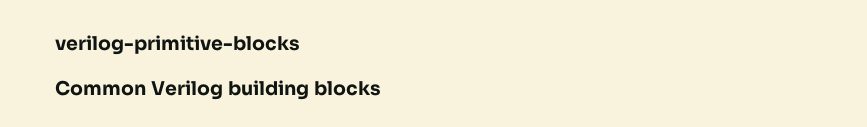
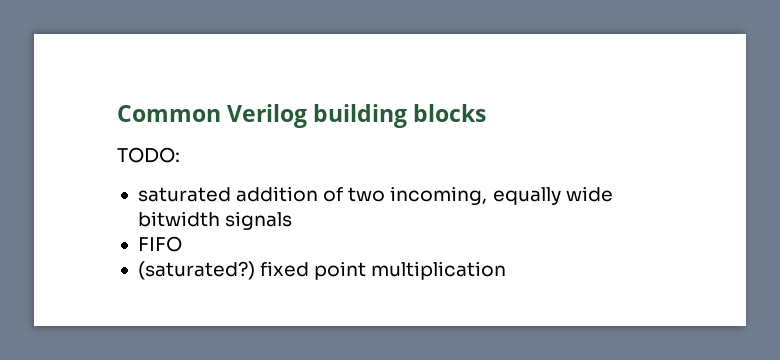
[55,35,300,55] verilog-primitive-blocks // -> (117, 113) none
(382, 88) none -> [117,147,180,163] [137,186,613,205] [137,211,293,230] [137,236,182,252] [137,261,507,280] // TODO: // saturated addition of two incoming, equally wide bitwidth signals // FIFO // (saturated?) fixed point multiplication

